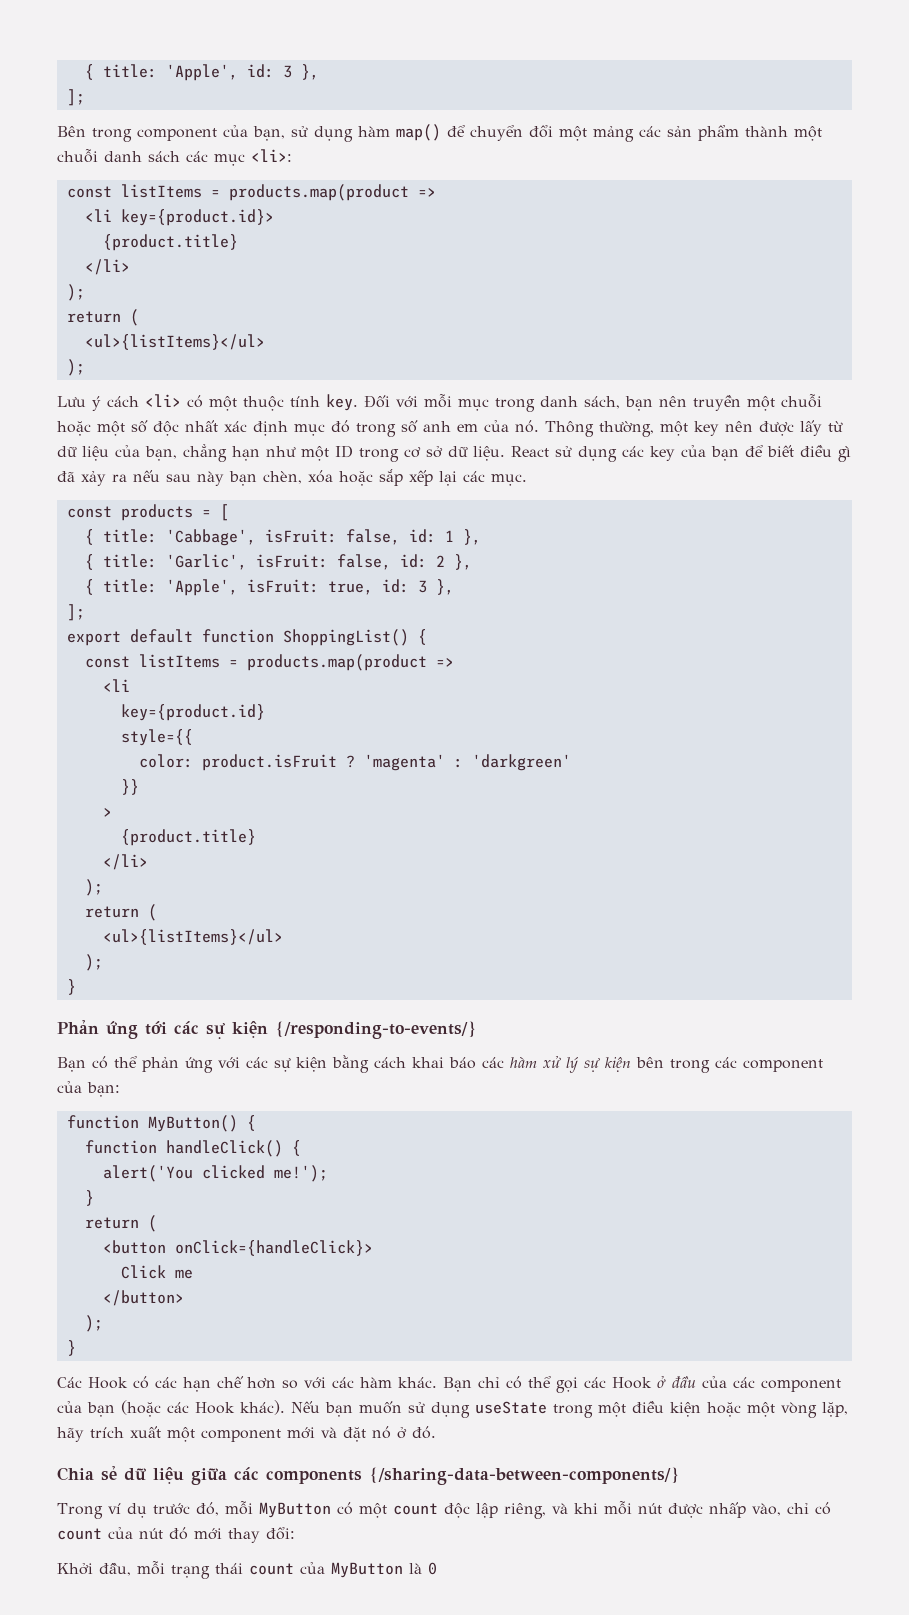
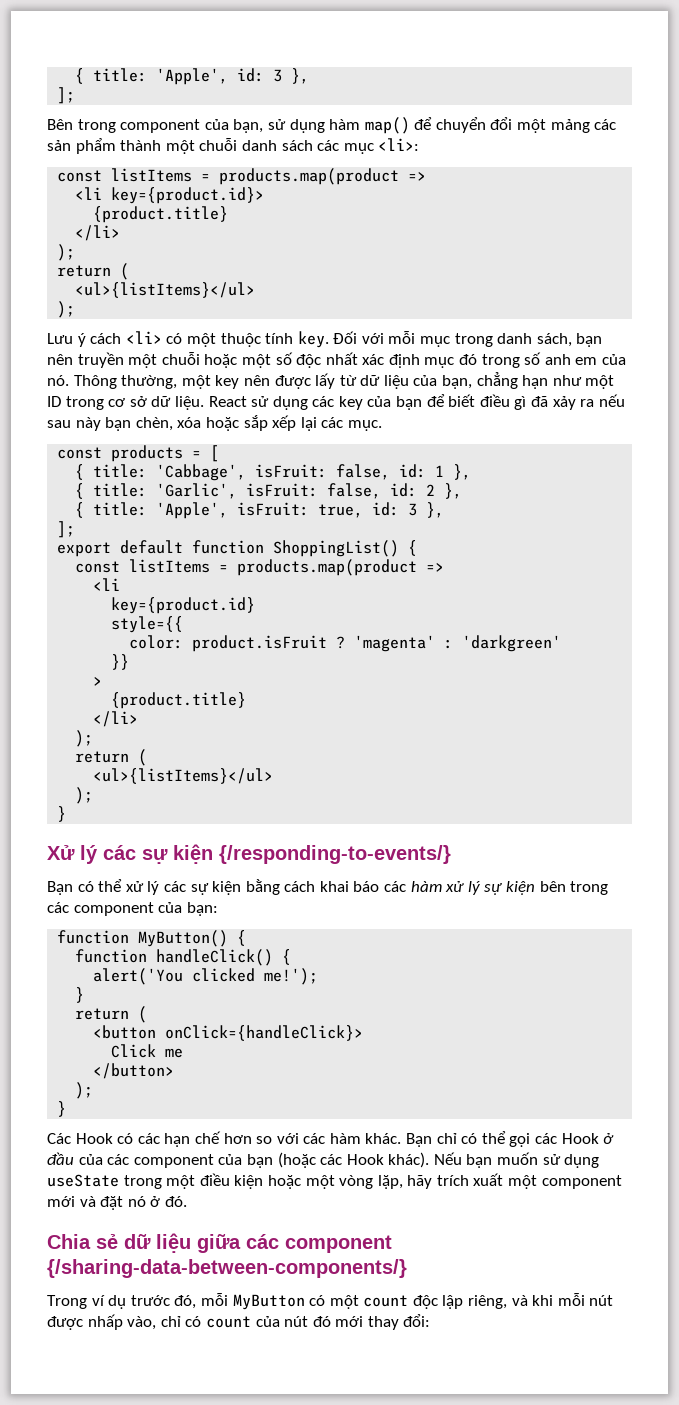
[57,1020,167,1039] Phản ứng tới -> [47,845,98,864] Xử lý
[142,1057,240,1073] phản ứng với -> [125,881,160,895] xử lý
[266,1470,362,1484] components -> [285,1235,392,1253] component
[57,1561,437,1579] // Khởi đầu, mỗi trạng thái count của MyButton là 0 -> (431, 1320) none

